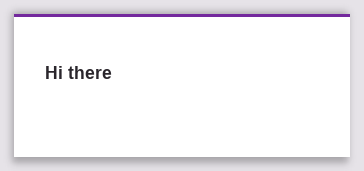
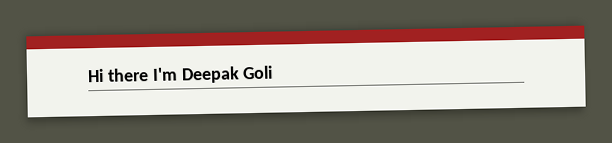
(112, 72) none -> [151,65,274,84] I'm Deepak Goli

